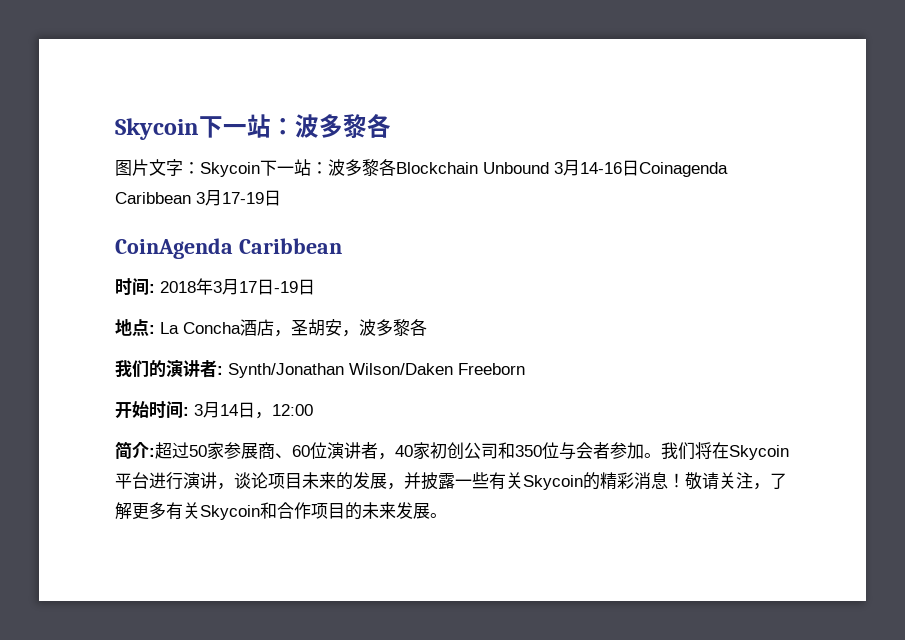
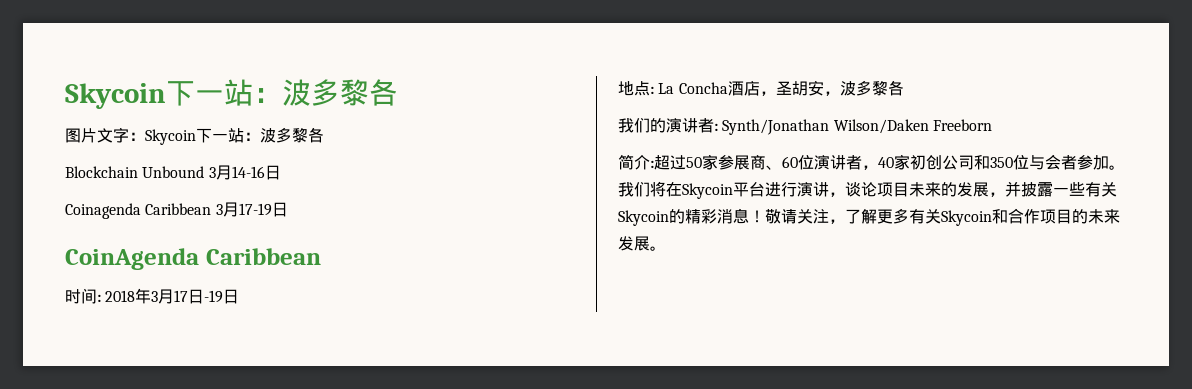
(396, 167) none -> (324, 135) //
(639, 168) none -> (281, 172) //
[115,401,313,419] // 开始时间: 3月14日，12:00 -> (992, 125) none

